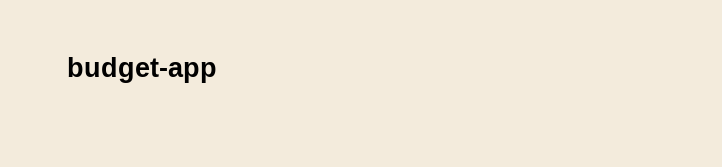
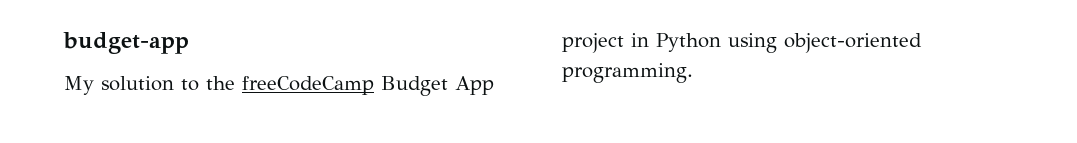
(217, 70) none -> [64,76,494,96] [562,33,922,53] [562,63,693,83] // My solution to the freeCodeCamp Budget App project in Python using object-oriented programming.

